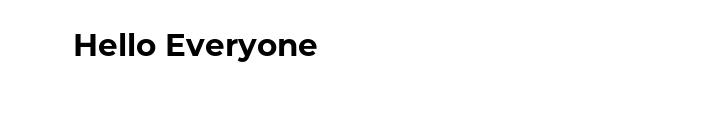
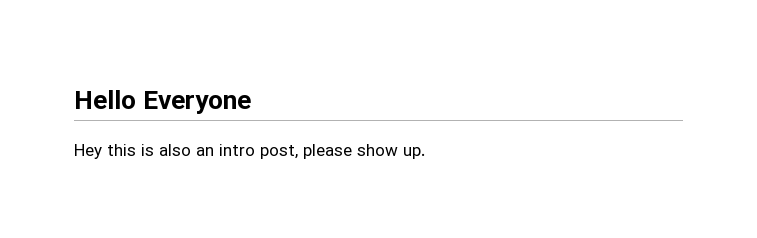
(318, 48) none -> [74,144,425,159] // Hey this is also an intro post, please show up.

